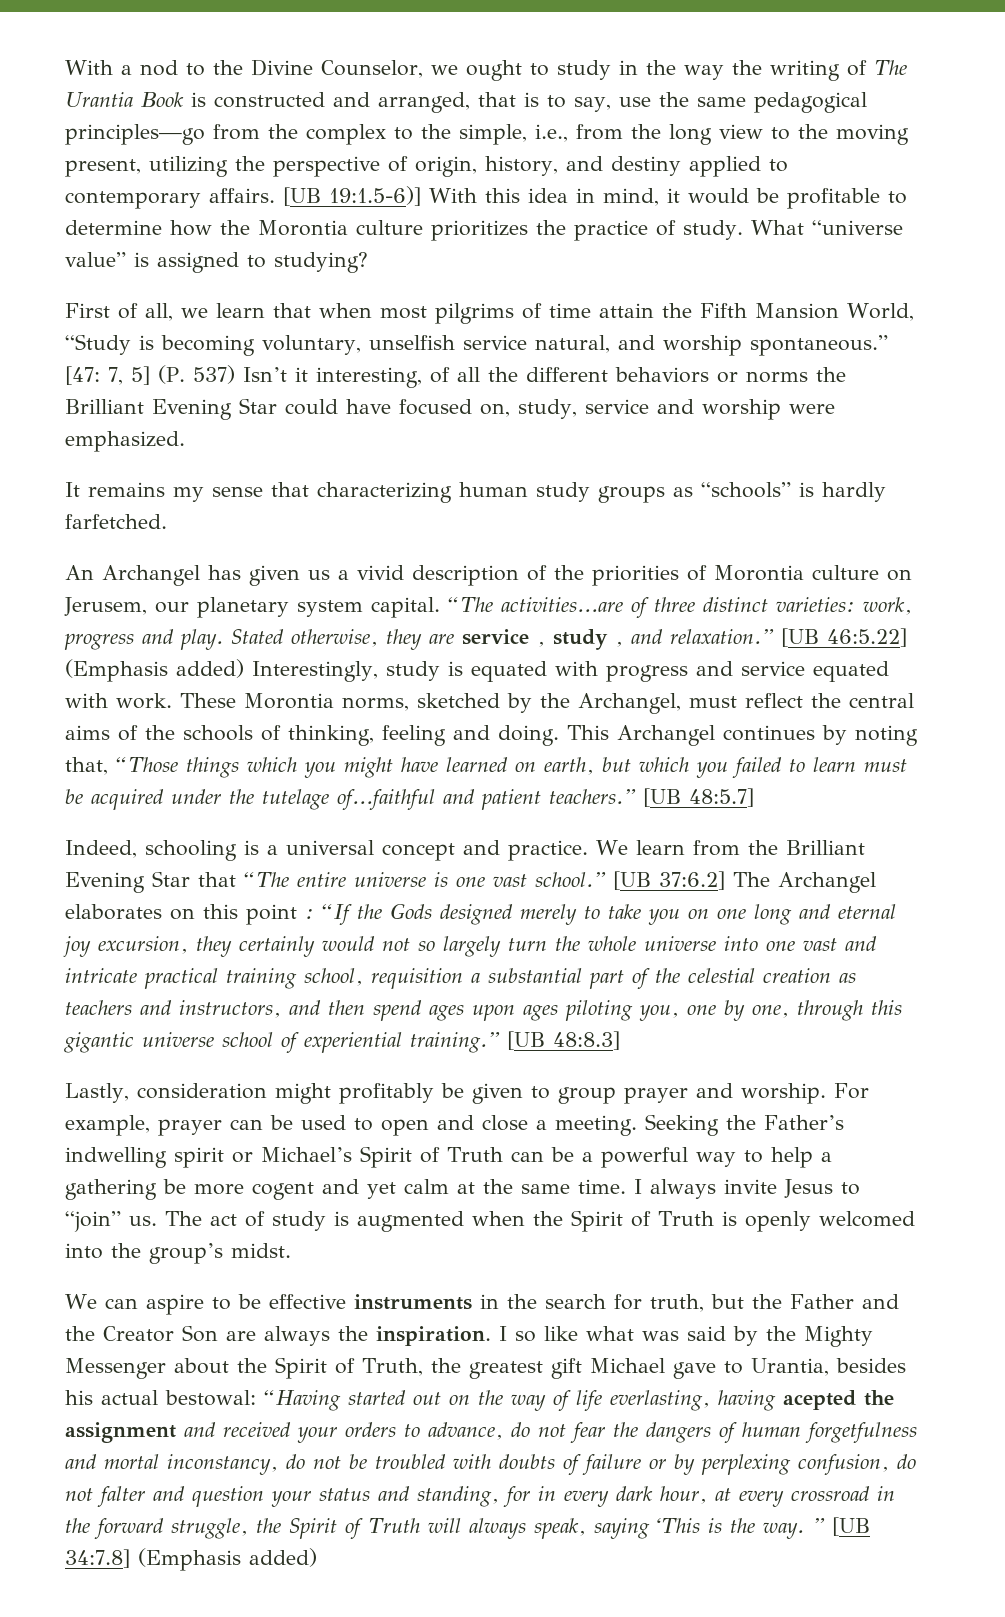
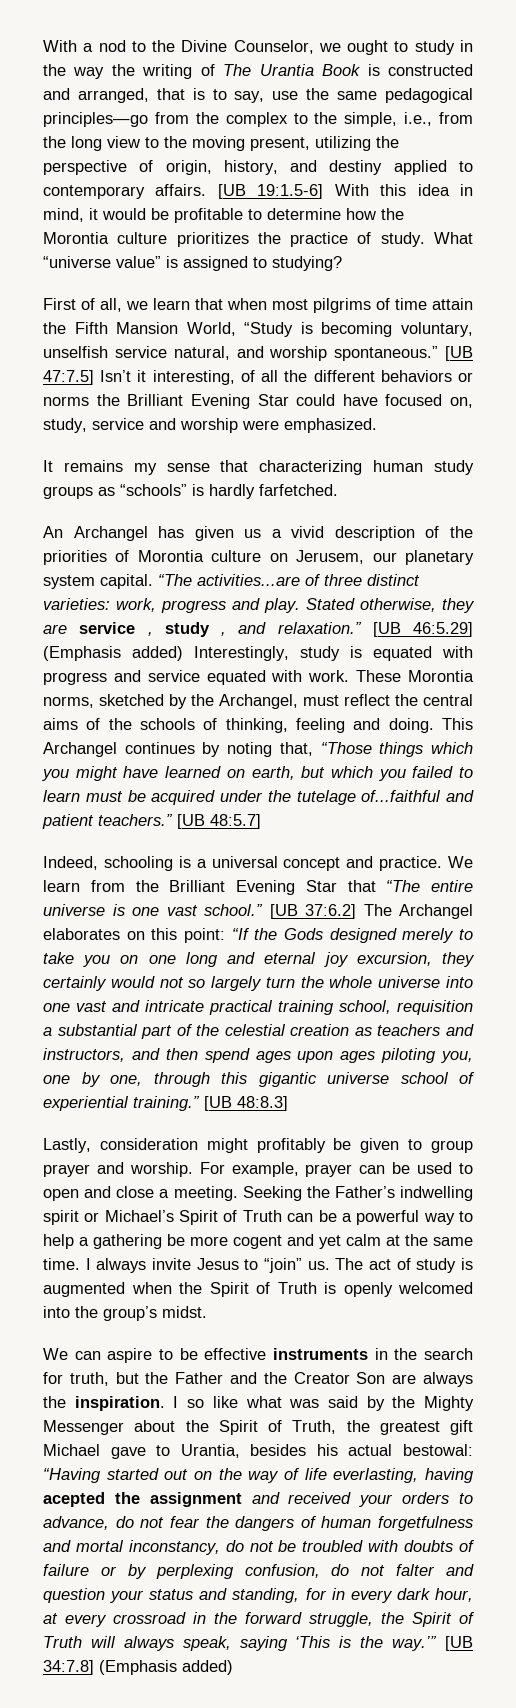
[329,186,421,206] 19:1.5-6)] -> [257,184,324,199] 19:1.5-6]
[65,365,235,385] [47: 7, 5] (P. 537) -> [445,346,473,361] [43,370,94,385] [UB 47:7.5]
[826,628,907,647] 46:5.22] -> [413,622,473,637] 46:5.29]
[246,904,314,925] point : -> [184,928,225,943] point:
[762,1518,825,1539] way. ” -> [392,1636,438,1651] way.’”

